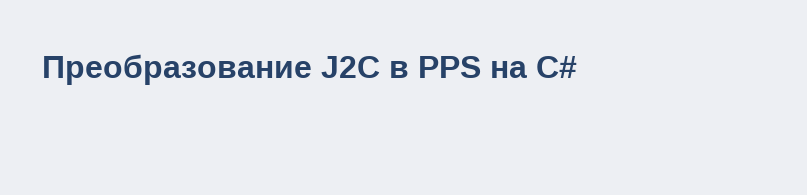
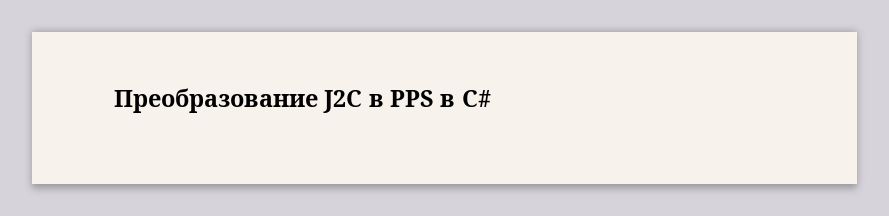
[490,61,527,78] на -> [440,94,456,107] в

